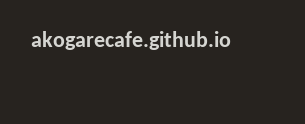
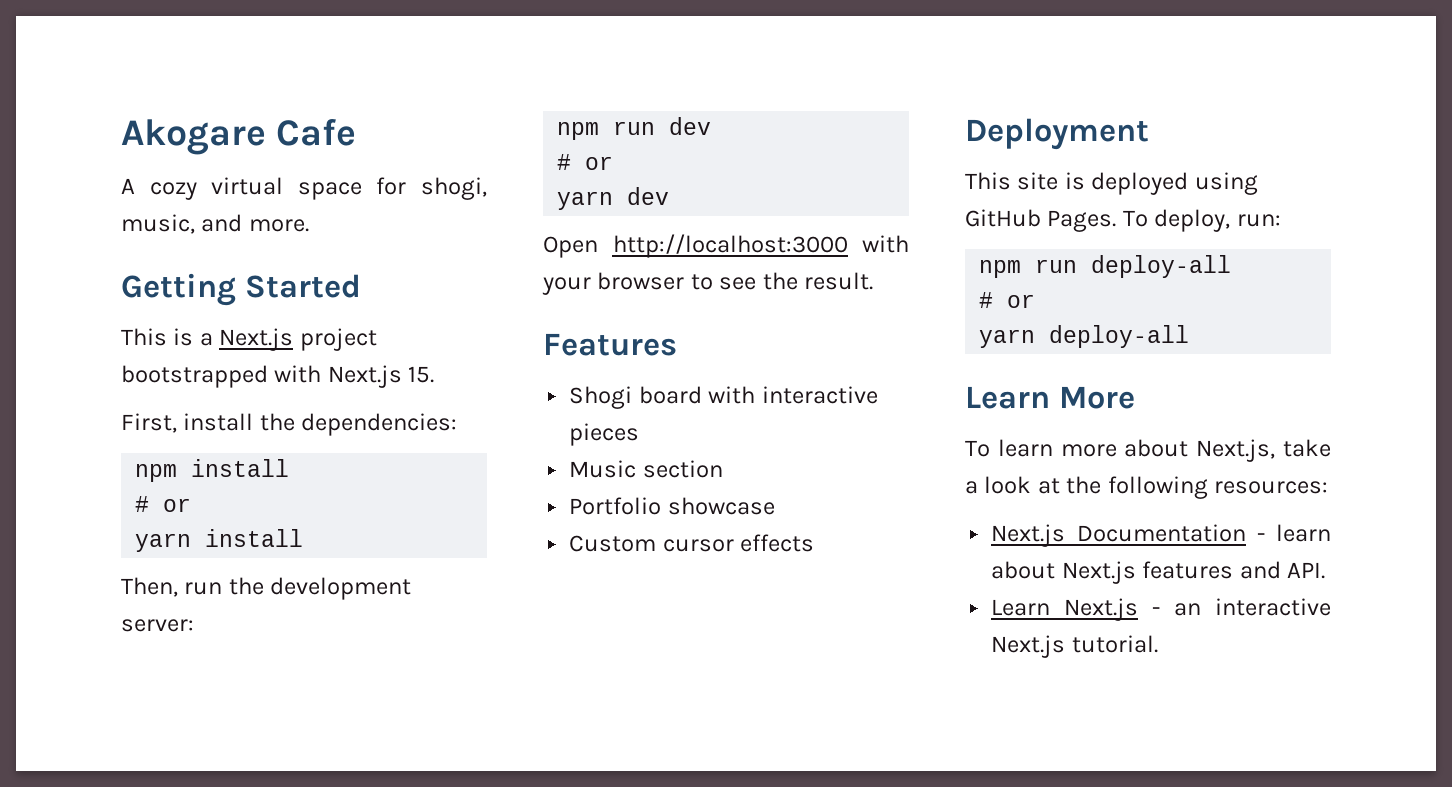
[31,31,231,50] akogarecafe.github.io -> [121,118,357,155] [121,177,487,200] [121,214,309,234] [121,273,361,306] [121,328,377,351] [121,365,435,388] [121,413,458,436] [135,459,290,482] [135,496,192,512] [135,529,304,552] [121,577,412,600] [121,619,194,632] [557,117,712,140] [557,154,614,170] [557,187,670,210] [543,234,909,258] [542,272,874,295] [543,333,677,356] [569,386,878,409] [569,423,640,446] [569,460,723,478] [569,497,775,515] [569,534,815,552] [965,118,1149,150] [965,172,1258,195] [965,209,1281,232] [979,255,1232,278] [979,292,1036,308] [979,325,1190,348] [965,386,1135,409] [965,439,1331,462] [965,476,1329,499] [991,524,1331,547] [991,561,1326,584] [991,598,1331,621] [991,635,1158,658] Akogare Cafe // A cozy virtual space for shogi, music, and more. // Getting Started // This is a Next.js project bootstrapped with Next.js 15. // First, install the dependencies: // npm install // # or // yarn install // Then, run the development server: // npm run dev // # or // yarn dev // Open http://localhost:3000 with your browser to see the result. // Features // Shogi board with interactive pieces // Music section // Portfolio showcase // Custom cursor effects // Deployment // This site is deployed using GitHub Pages. To deploy, run: // npm run deploy-all // # or // yarn deploy-all // Learn More // To learn more about Next.js, take a look at the following resources: // Next.js Documentation - learn about Next.js features and API. // Learn Next.js - an interactive Next.js tutorial.

